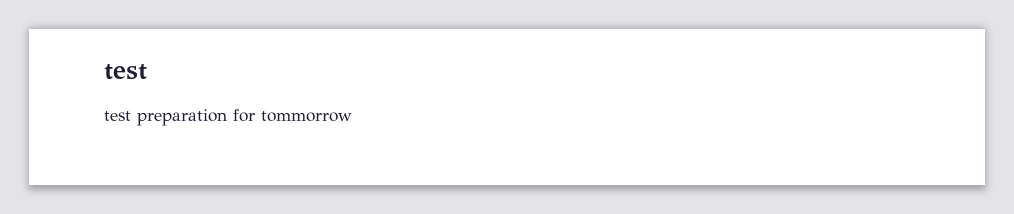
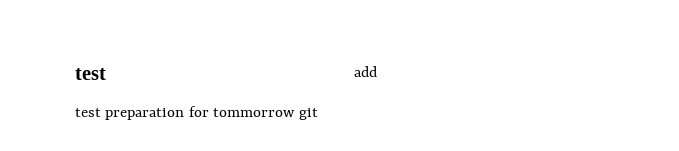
(352, 116) none -> [298,108,318,120] [354,66,377,77] git add

